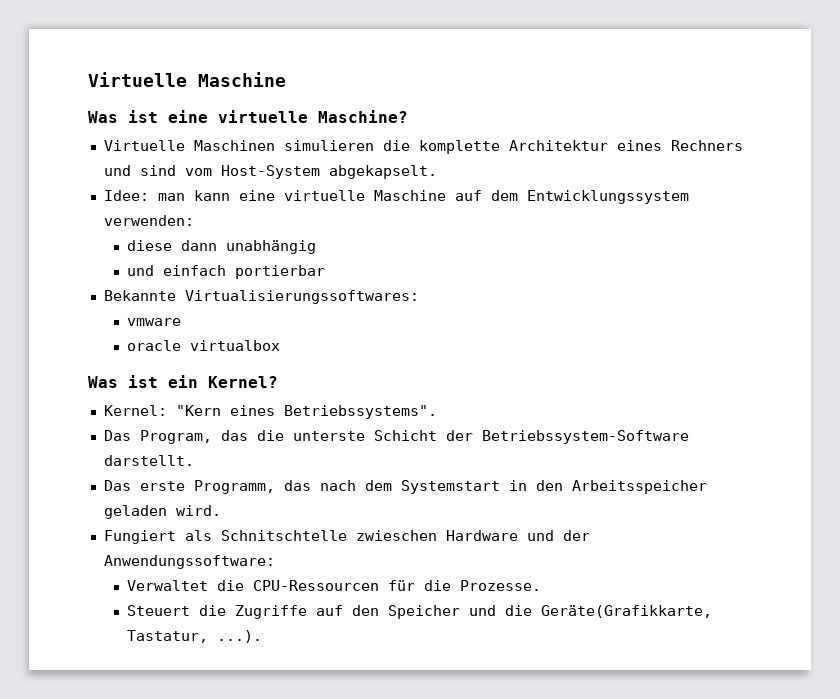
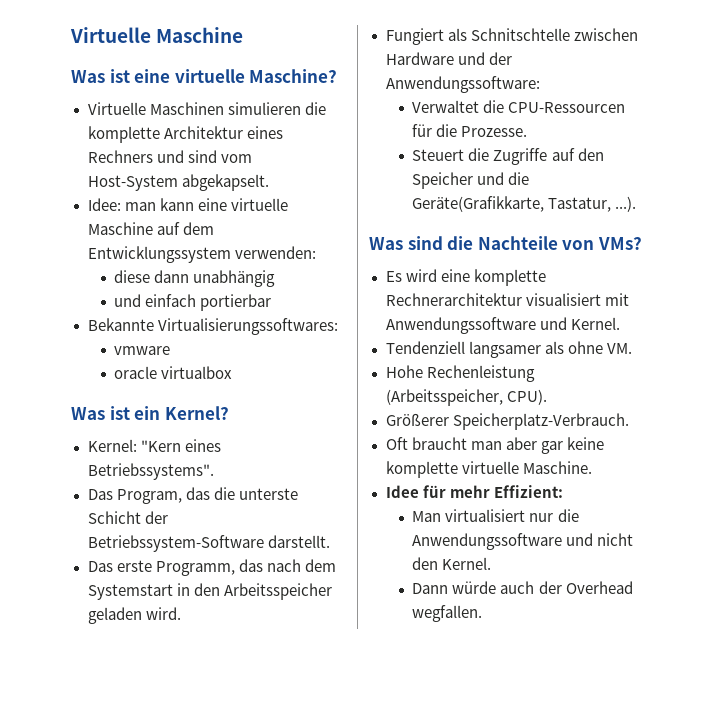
[355,530,437,541] zwieschen -> [573,28,638,41] zwischen
(262, 636) none -> [369,236,642,250] [385,269,546,286] [385,293,629,306] [385,317,620,334] [385,341,632,358] [385,365,535,382] [385,389,547,406] [385,413,629,430] [385,437,604,454] [385,461,592,478] [385,485,563,498] [412,509,579,522] [412,533,634,550] [412,557,492,570] [412,581,633,594] [412,605,483,622] // Was sind die Nachteile von VMs? // Es wird eine komplette Rechnerarchitektur visualisiert mit Anwendungssoftware und Kernel. // Tendenziell langsamer als ohne VM. // Hohe Rechenleistung (Arbeitsspeicher, CPU). // Größerer Speicherplatz-Verbrauch. // Oft braucht man aber gar keine komplette virtuelle Maschine. // Idee für mehr Effizient: // Man virtualisiert nur die Anwendungssoftware und nicht den Kernel. // Dann würde auch der Overhead wegfallen.

